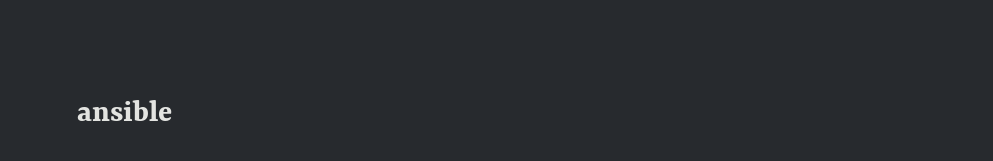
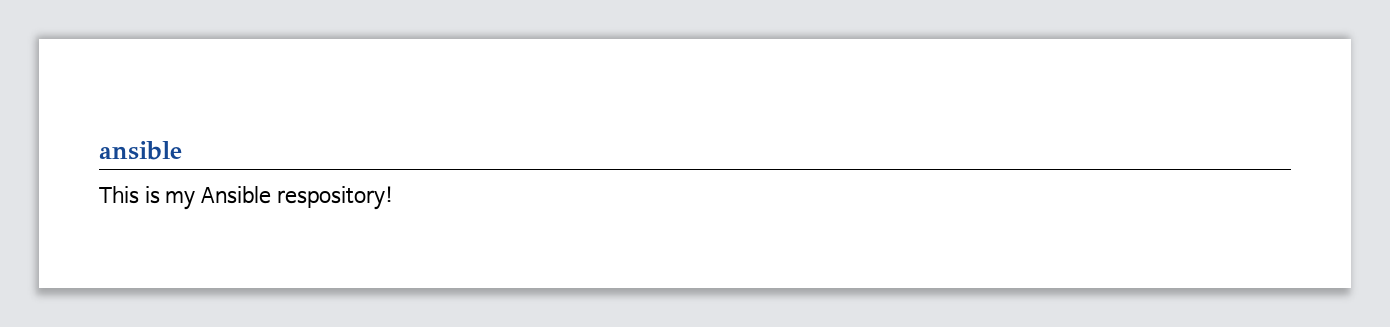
(172, 110) none -> [99,186,394,210] // This is my Ansible respository!

